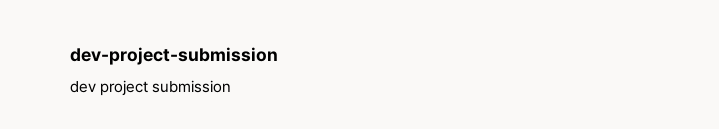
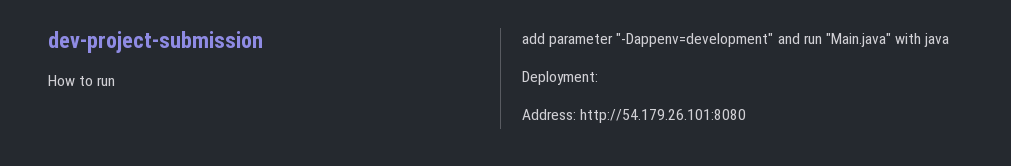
[70,80,232,96] dev project submission -> [48,75,116,86] [522,33,950,47] [522,71,598,85] [522,109,747,123] How to run // add parameter "-Dappenv=development" and run "Main.java" with java // Deployment: // Address: http://54.179.26.101:8080

